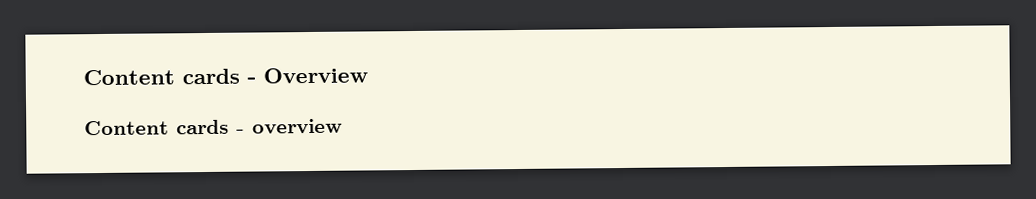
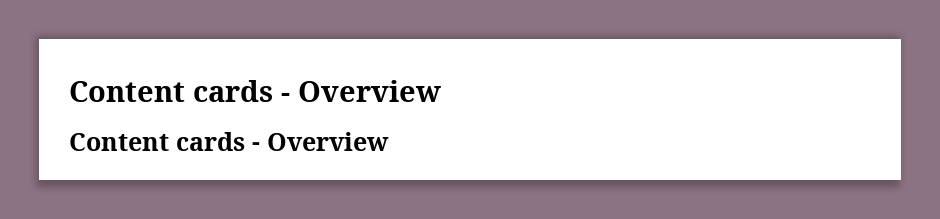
[252,118,343,134] overview -> [267,132,389,151] Overview

